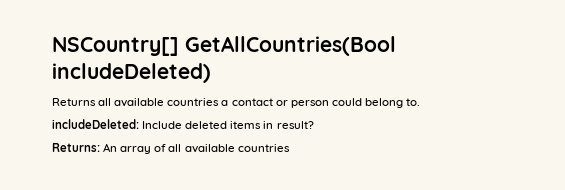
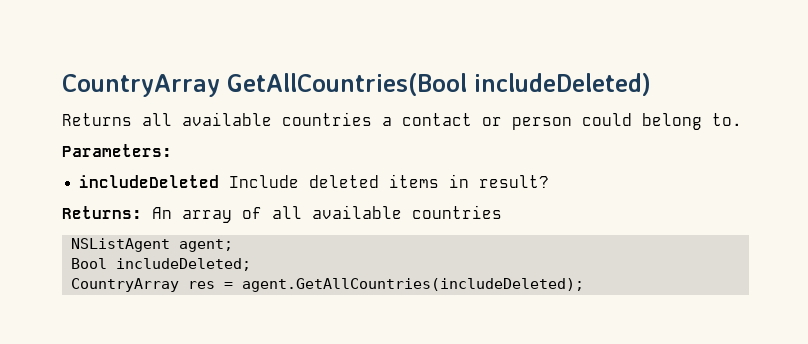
[52,37,179,56] NSCountry[] -> [62,74,220,97] CountryArray
[52,119,139,129] includeDeleted: -> [62,144,172,157] [79,175,220,188] Parameters: // includeDeleted
(290, 148) none -> [71,238,234,252] [71,258,252,271] [71,278,585,292] // NSListAgent agent; // Bool includeDeleted; // CountryArray res = agent.GetAllCountries(includeDeleted);

